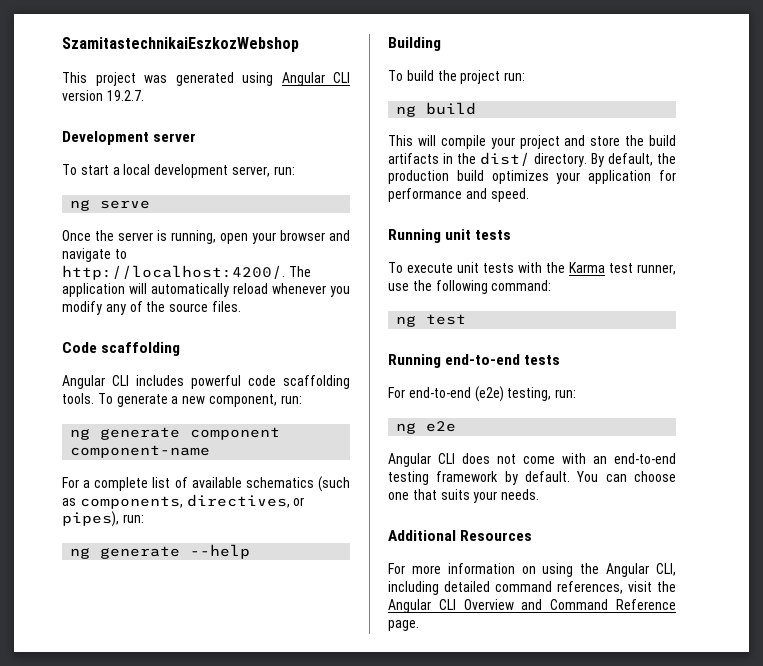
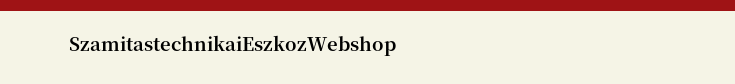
[62,72,350,86] [62,90,144,101] [62,131,197,145] [62,164,295,178] [70,199,151,211] [62,230,350,244] [62,248,127,262] [62,265,311,280] [62,283,350,297] [62,301,241,315] [62,342,181,356] [62,375,350,389] [62,393,302,407] [70,427,281,440] [70,445,211,458] [62,476,350,492] [62,494,305,509] [62,511,144,527] [70,544,251,559] [388,37,441,51] [388,70,526,84] [396,102,477,117] [388,135,676,149] [388,152,676,167] [388,170,676,184] [388,188,529,202] [388,229,512,243] [388,262,676,275] [388,280,552,294] [396,314,467,327] [388,354,561,368] [388,386,577,402] [396,421,457,434] [388,453,676,467] [388,471,676,485] [388,489,540,503] [388,530,533,541] [388,563,676,577] [388,581,676,595] [388,599,676,613] [388,620,419,631] // This project was generated using Angular CLI version 19.2.7. // Development server // To start a local development server, run: // ng serve // Once the server is running, open your browser and navigate to http://localhost:4200/. The application will automatically reload whenever you modify any of the source files. // Code scaffolding // Angular CLI includes powerful code scaffolding tools. To generate a new component, run: // ng generate component component-name // For a complete list of available schematics (such as components, directives, or pipes), run: // ng generate --help // Building // To build the project run: // ng build // This will compile your project and store the build artifacts in the dist/ directory. By default, the production build optimizes your application for performance and speed. // Running unit tests // To execute unit tests with the Karma test runner, use the following command: // ng test // Running end-to-end tests // For end-to-end (e2e) testing, run: // ng e2e // Angular CLI does not come with an end-to-end testing framework by default. You can choose one that suits your needs. // Additional Resources // For more information on using the Angular CLI, including detailed command references, visit the Angular CLI Overview and Command Reference page. -> (396, 45) none

